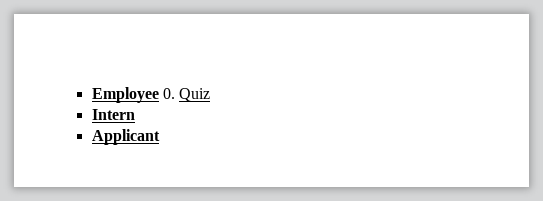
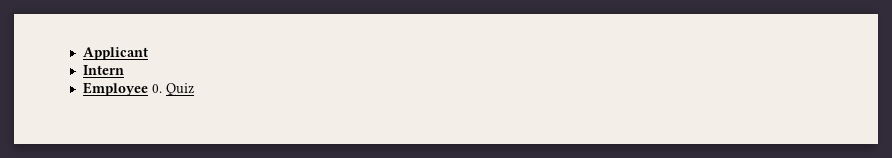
(91, 95) none -> [82,47,148,60] [82,65,124,75] Applicant // Intern //
[91,109,135,120] [91,129,160,145] // Intern // Applicant -> (194, 89) none

